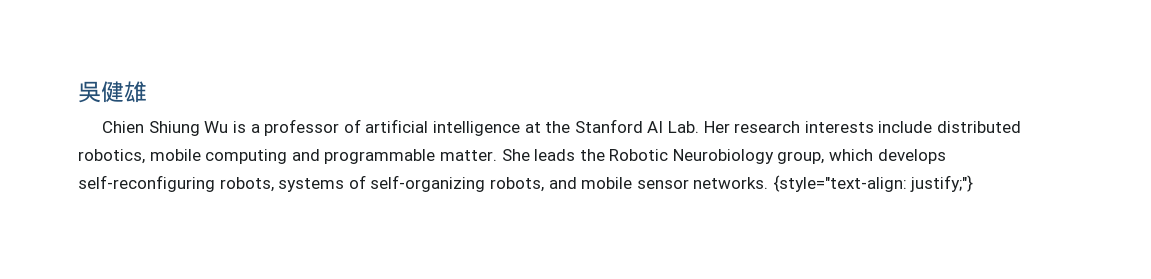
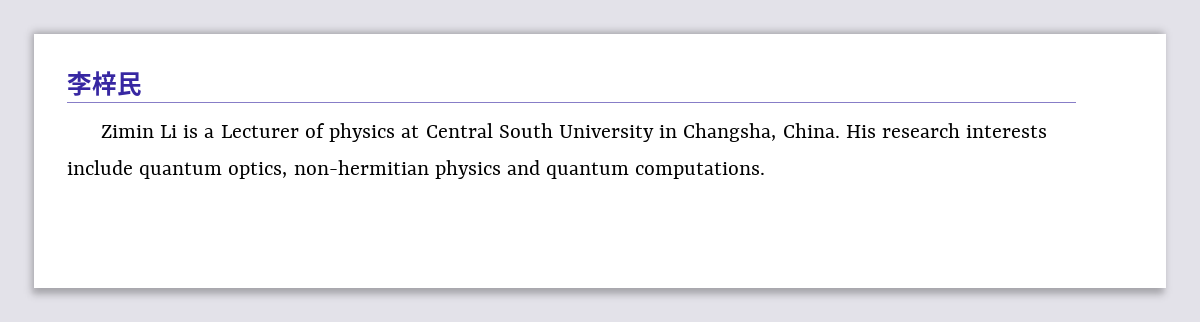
[78,81,147,103] [102,119,1021,136] [78,149,946,164] [78,175,974,192] 吳健雄 // Chien Shiung Wu is a professor of artificial intelligence at the Stanford AI Lab. Her research interests include distributed robotics, mobile computing and programmable matter. She leads the Robotic Neurobiology group, which develops self-reconfiguring robots, systems of self-organizing robots, and mobile sensor networks. {style="text-align: justify;"} -> [67,71,142,96] [100,123,1048,142] [67,160,766,179] 李梓民 // Zimin Li is a Lecturer of physics at Central South University in Changsha, China. His research interests include quantum optics, non-hermitian physics and quantum computations.

